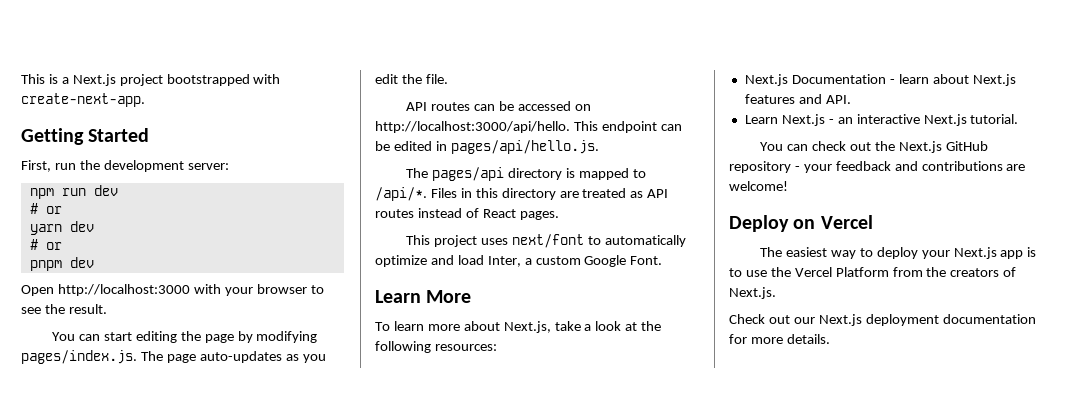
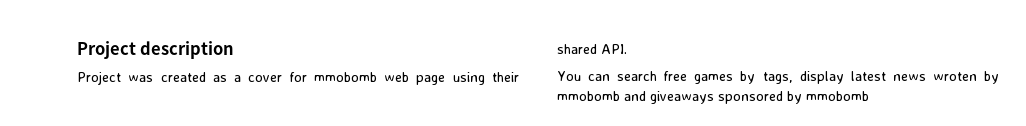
[21,74,281,86] [21,93,145,107] [21,128,150,145] [21,160,229,172] [29,185,118,199] [29,203,62,214] [29,221,94,235] [29,239,62,250] [29,257,94,271] [21,284,324,296] [21,304,107,314] [52,331,318,343] [21,350,326,364] [375,74,448,84] [406,101,591,111] [375,121,682,133] [375,140,599,154] [406,167,646,181] [375,187,669,201] [375,208,559,220] [406,234,686,248] [375,255,663,267] [375,290,472,303] [375,321,662,333] [375,341,497,353] [744,74,1016,86] [744,94,851,104] [744,114,1019,126] [760,141,988,153] [729,161,1026,173] [729,181,788,191] [729,215,873,232] [760,247,1037,259] [729,267,1017,277] [729,287,776,299] [729,314,1036,326] [729,334,830,344] This is a Next.js project bootstrapped with create-next-app. // Getting Started // First, run the development server: // npm run dev // # or // yarn dev // # or // pnpm dev // Open http://localhost:3000 with your browser to see the result. // You can start editing the page by modifying pages/index.js. The page auto-updates as you edit the file. // API routes can be accessed on http://localhost:3000/api/hello. This endpoint can be edited in pages/api/hello.js. // The pages/api directory is mapped to /api/*. Files in this directory are treated as API routes instead of React pages. // This project uses next/font to automatically optimize and load Inter, a custom Google Font. // Learn More // To learn more about Next.js, take a look at the following resources: // Next.js Documentation - learn about Next.js features and API. // Learn Next.js - an interactive Next.js tutorial. // You can check out the Next.js GitHub repository - your feedback and contributions are welcome! // Deploy on Vercel // The easiest way to deploy your Next.js app is to use the Vercel Platform from the creators of Next.js. // Check out our Next.js deployment documentation for more details. -> [77,41,235,59] [77,71,519,85] [557,44,627,54] [557,71,999,84] [557,91,869,104] Project description // Project was created as a cover for mmobomb web page using their shared API. // You can search free games by tags, display latest news wroten by mmobomb and giveaways sponsored by mmobomb

